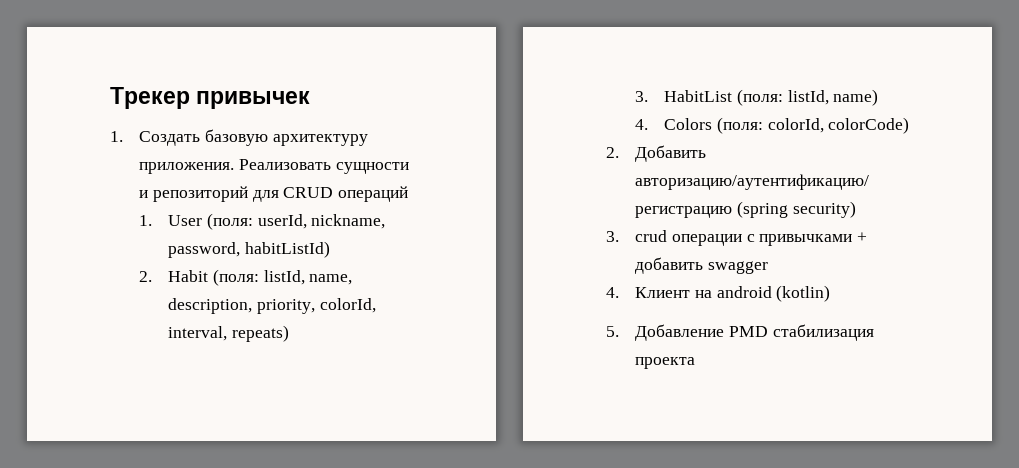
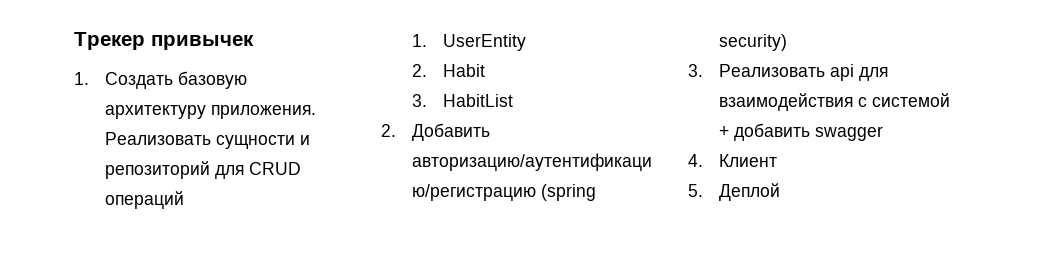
[168,213,386,230] [168,241,330,258] [139,269,353,286] [168,298,376,314] [168,325,289,342] [635,89,879,106] [635,117,910,134] User (поля: userId, nickname, password, habitListId) // 2. Habit (поля: listId, name, description, priority, colorId, interval, repeats) // 3. HabitList (поля: listId, name) // 4. Colors (поля: colorId, colorCode) -> [443,34,527,51] [412,64,486,77] [412,94,514,107] UserEntity // 2. Habit // 3. HabitList
[635,230,853,246] crud операции с привычками -> [719,64,889,81] [719,93,951,111] Реализовать api для взаимодействия с системой
[694,285,831,302] [606,324,874,341] [635,357,696,369] на android (kotlin) // 5. Добавление PMD стабилизация проекта -> [688,183,781,201] // 5. Деплой

